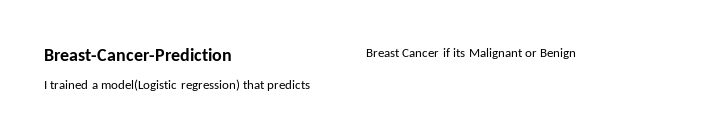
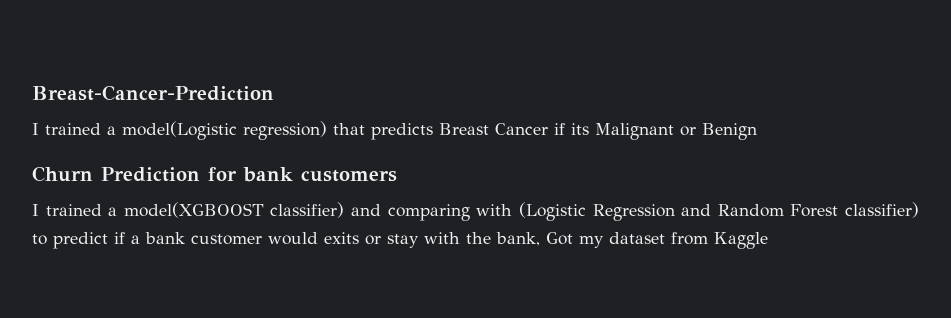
(577, 53) none -> [32,166,397,182] [32,202,920,221] [32,232,768,249] // Churn Prediction for bank customers // I trained a model(XGBOOST classifier) and comparing with (Logistic Regression and Random Forest classifier) to predict if a bank customer would exits or stay with the bank, Got my dataset from Kaggle

